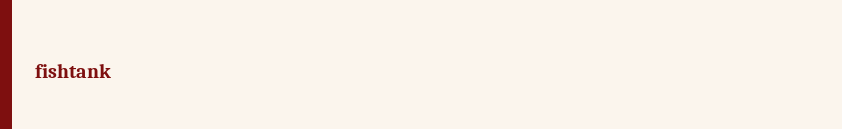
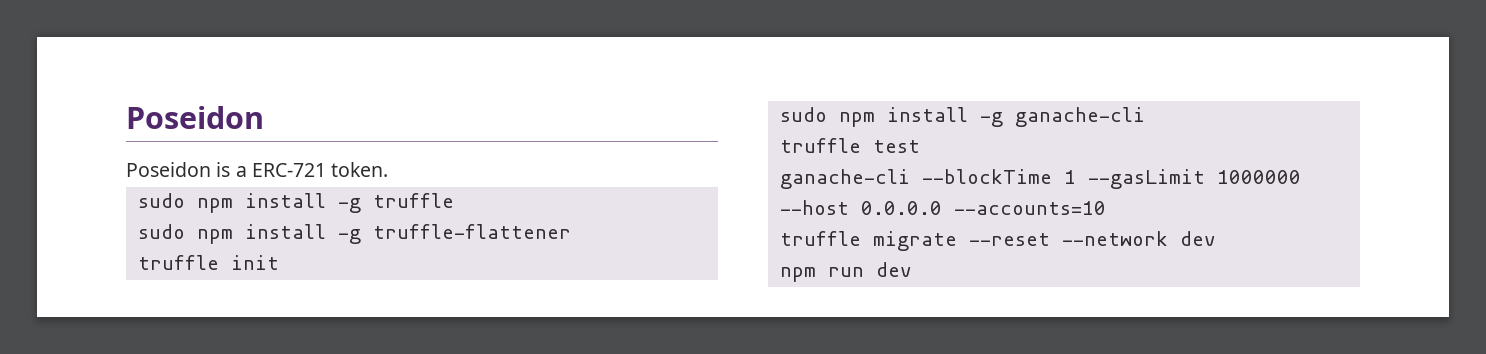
[35,63,111,78] fishtank -> [126,106,264,129] [126,162,389,177] [137,193,454,213] [137,224,571,244] [137,255,279,270] [779,107,1145,127] [779,138,920,153] [779,169,1301,189] [779,200,1106,215] [779,231,1216,251] [779,262,912,282] Poseidon // Poseidon is a ERC-721 token. // sudo npm install -g truffle // sudo npm install -g truffle-flattener // truffle init // sudo npm install -g ganache-cli // truffle test // ganache-cli --blockTime 1 --gasLimit 1000000 --host 0.0.0.0 --accounts=10 // truffle migrate --reset --network dev // npm run dev

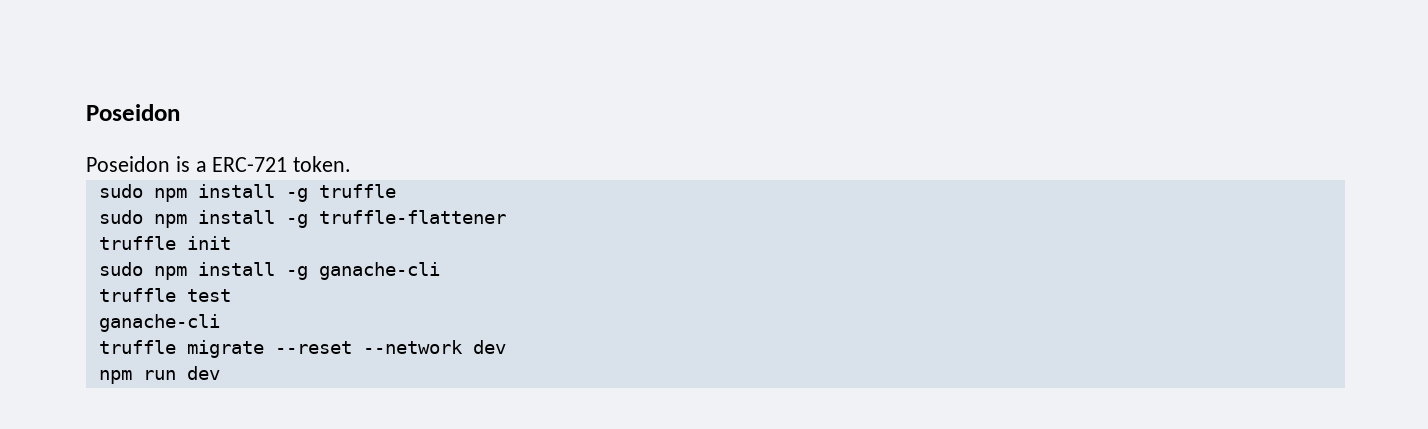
[921,169,1301,189] [779,200,1106,215] --blockTime 1 --gasLimit 1000000 --host 0.0.0.0 --accounts=10 -> (220, 323) none

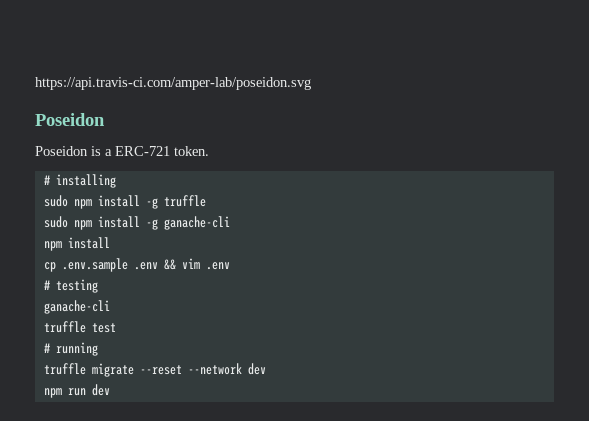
(86, 112) none -> [35,77,311,90] https://api.travis-ci.com/amper-lab/poseidon.svg //
(352, 164) none -> [43,174,116,188] // # installing
[318,210,506,224] [98,236,231,250] [98,262,308,280] truffle-flattener // truffle init // sudo npm install -g -> [163,216,230,230] [43,237,110,251] [43,258,230,272] [43,279,98,293] ganache-cli // npm install // cp .env.sample .env && vim .env // # testing //
[98,314,220,332] ganache-cli -> [43,342,98,356] # running

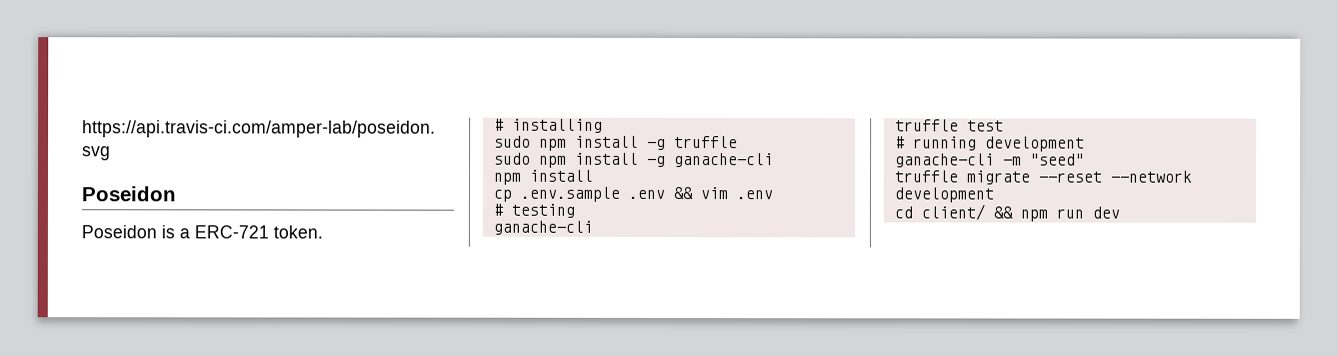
(98, 349) none -> [984,136,1085,152] [894,153,1085,168] development // ganache-cli -m "seed"
[247,363,266,375] dev // -> [893,187,994,203] [893,204,1013,221] development // cd client/ &&

